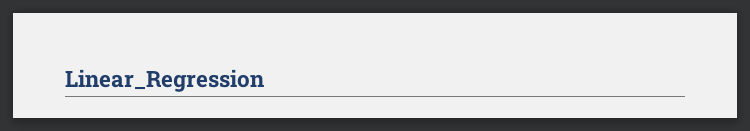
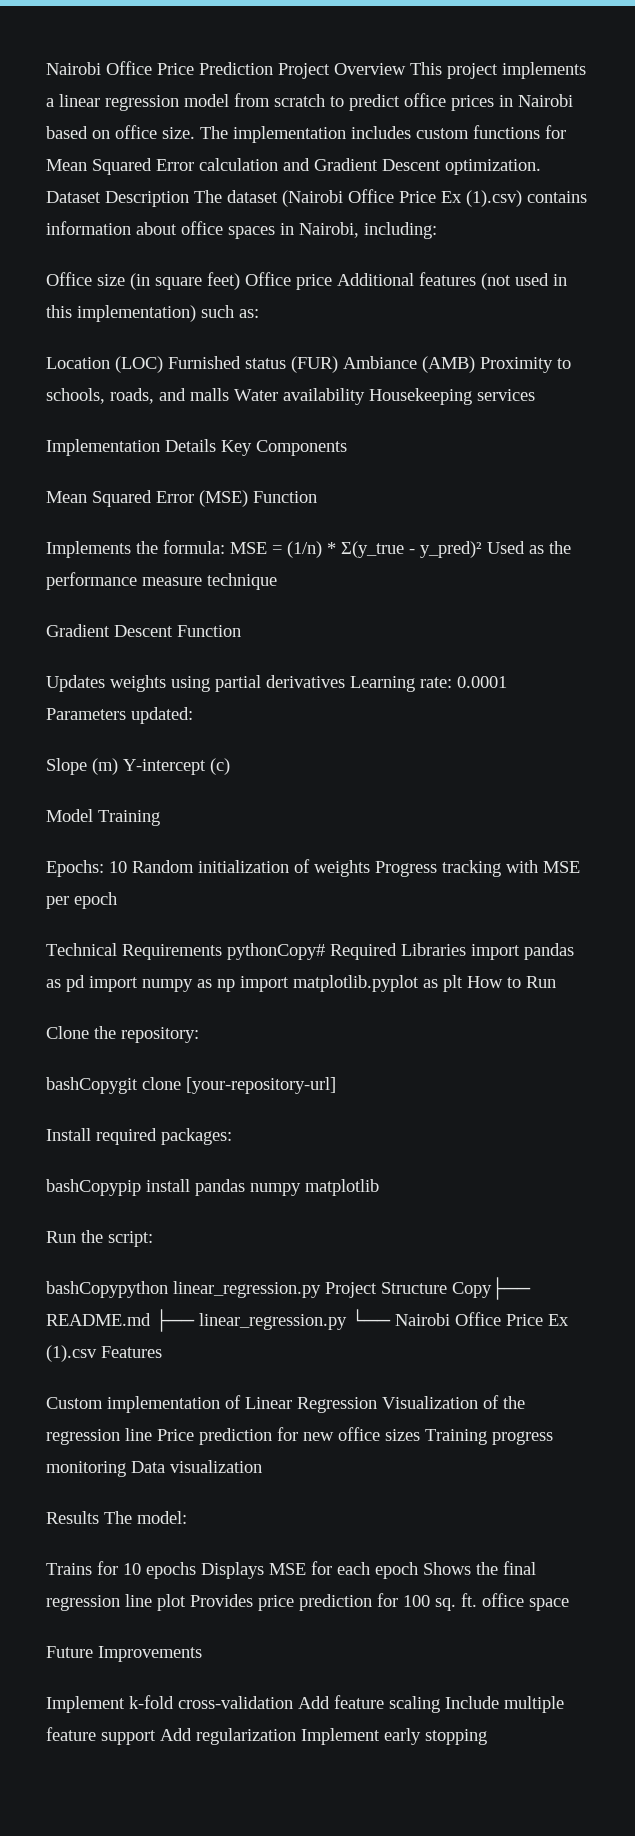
[65,69,264,92] Linear_Regression -> [46,61,586,79] [46,93,573,111] [46,125,566,143] [46,158,541,175] [46,189,587,207] [46,221,437,239] [46,272,567,290] [46,305,259,322] [46,356,571,373] [46,388,535,405] [46,439,347,456] [46,490,317,507] [46,540,571,558] [46,572,277,590] [46,624,241,637] [46,675,507,692] [46,707,193,724] [46,758,230,775] [46,809,160,826] [46,859,580,877] [46,892,117,909] [46,943,574,960] [46,975,556,992] [46,1026,199,1043] [46,1077,336,1094] [46,1128,232,1145] [46,1179,379,1196] [46,1230,153,1247] [46,1277,531,1300] [46,1309,569,1332] [46,1345,162,1362] [46,1395,525,1413] [46,1427,553,1445] [46,1460,262,1477] [46,1511,187,1524] [46,1561,536,1579] [46,1593,569,1611] [46,1646,202,1662] [46,1695,564,1713] [46,1727,487,1745] Nairobi Office Price Prediction Project Overview This project implements a linear regression model from scratch to predict office prices in Nairobi based on office size. The implementation includes custom functions for Mean Squared Error calculation and Gradient Descent optimization. Dataset Description The dataset (Nairobi Office Price Ex (1).csv) contains information about office spaces in Nairobi, including: // Office size (in square feet) Office price Additional features (not used in this implementation) such as: // Location (LOC) Furnished status (FUR) Ambiance (AMB) Proximity to schools, roads, and malls Water availability Housekeeping services // Implementation Details Key Components // Mean Squared Error (MSE) Function // Implements the formula: MSE = (1/n) * Σ(y_true - y_pred)² Used as the performance measure technique // Gradient Descent Function // Updates weights using partial derivatives Learning rate: 0.0001 Parameters updated: // Slope (m) Y-intercept (c) // Model Training // Epochs: 10 Random initialization of weights Progress tracking with MSE per epoch // Technical Requirements pythonCopy# Required Libraries import pandas as pd import numpy as np import matplotlib.pyplot as plt How to Run // Clone the repository: // bashCopygit clone [your-repository-url] // Install required packages: // bashCopypip install pandas numpy matplotlib // Run the script: // bashCopypython linear_regression.py Project Structure Copy├── README.md ├── linear_regression.py └── Nairobi Office Price Ex (1).csv Features // Custom implementation of Linear Regression Visualization of the regression line Price prediction for new office sizes Training progress monitoring Data visualization // Results The model: // Trains for 10 epochs Displays MSE for each epoch Shows the final regression line plot Provides price prediction for 100 sq. ft. office space // Future Improvements // Implement k-fold cross-validation Add feature scaling Include multiple feature support Add regularization Implement early stopping

